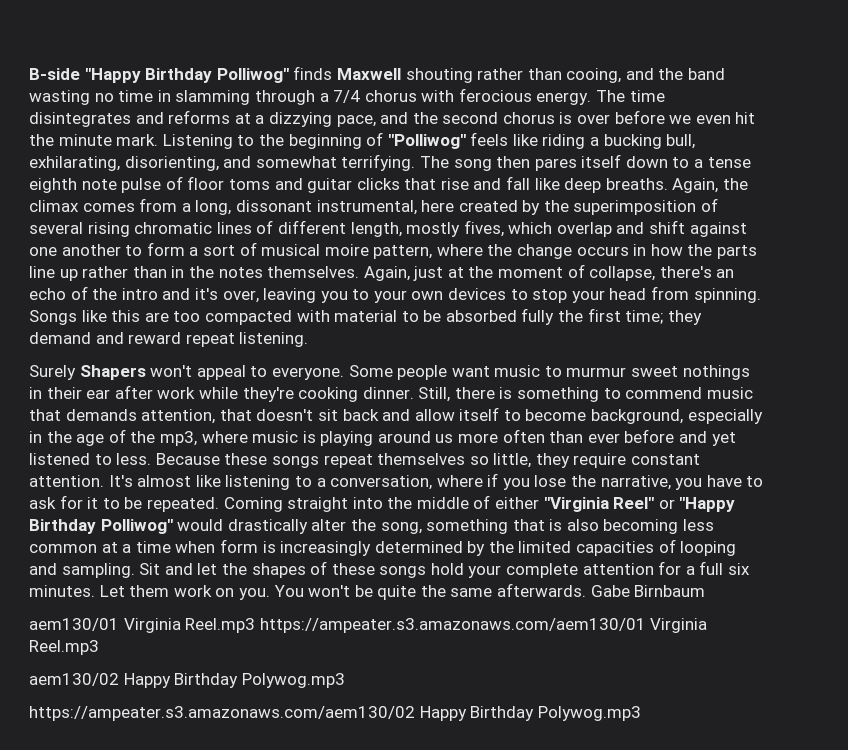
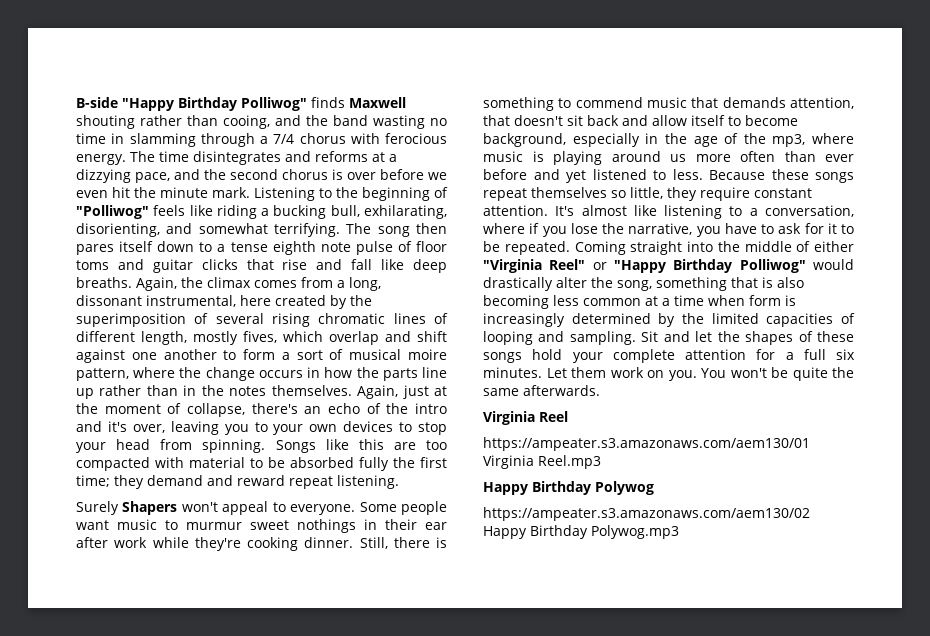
[590,585,706,597] [29,618,256,633] Gabe Birnbaum // aem130/01 Virginia Reel.mp3 -> [483,411,568,425] // Virginia Reel //
[29,673,345,688] aem130/02 Happy Birthday Polywog.mp3 -> [483,481,654,495] Happy Birthday Polywog

